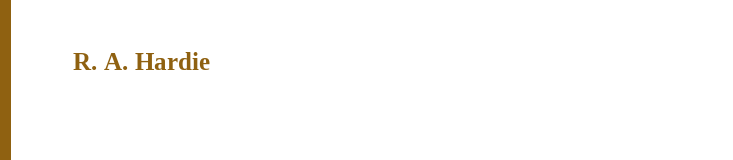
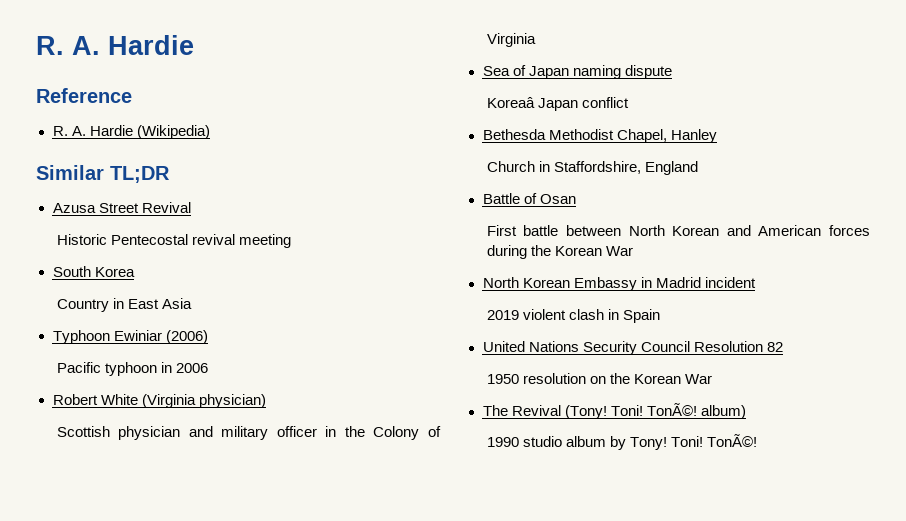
[73,52,210,70] R. A. Hardie -> [36,35,194,55] [36,88,132,103] [52,125,210,139] [36,165,170,183] [52,202,191,213] [56,234,291,248] [52,266,135,277] [56,298,192,312] [52,330,208,344] [56,362,208,376] [52,394,266,408] [56,426,442,440] [486,33,536,47] [482,65,672,79] [486,97,629,111] [482,129,717,143] [486,161,698,175] [482,193,576,204] [486,225,871,236] [486,245,633,259] [482,277,756,291] [486,309,660,323] [482,341,783,355] [486,373,712,384] [482,403,746,419] [486,434,757,450] R. A. Hardie // Reference // R. A. Hardie (Wikipedia) // Similar TL;DR // Azusa Street Revival // Historic Pentecostal revival meeting // South Korea // Country in East Asia // Typhoon Ewiniar (2006) // Pacific typhoon in 2006 // Robert White (Virginia physician) // Scottish physician and military officer in the Colony of Virginia // Sea of Japan naming dispute // Koreaâ Japan conflict // Bethesda Methodist Chapel, Hanley // Church in Staffordshire, England // Battle of Osan // First battle between North Korean and American forces during the Korean War // North Korean Embassy in Madrid incident // 2019 violent clash in Spain // United Nations Security Council Resolution 82 // 1950 resolution on the Korean War // The Revival (Tony! Toni! TonÃ©! album) // 1990 studio album by Tony! Toni! TonÃ©!

